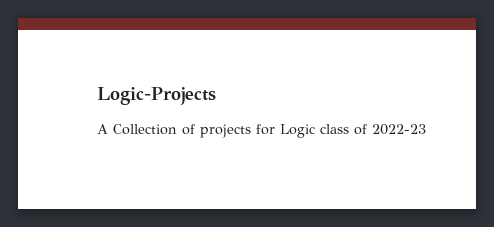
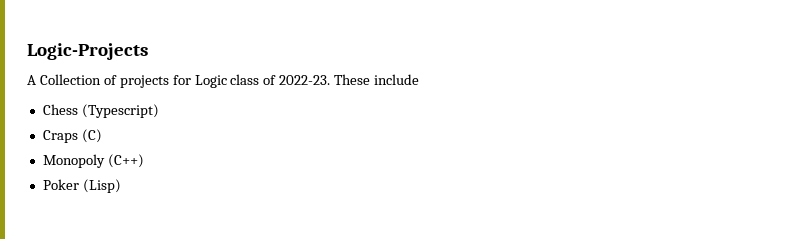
[372,124,426,135] 2022-23 -> [279,74,420,85] [42,104,159,118] [42,129,102,143] [42,154,144,168] [42,179,121,193] 2022-23. These include // Chess (Typescript) // Craps (C) // Monopoly (C++) // Poker (Lisp)

